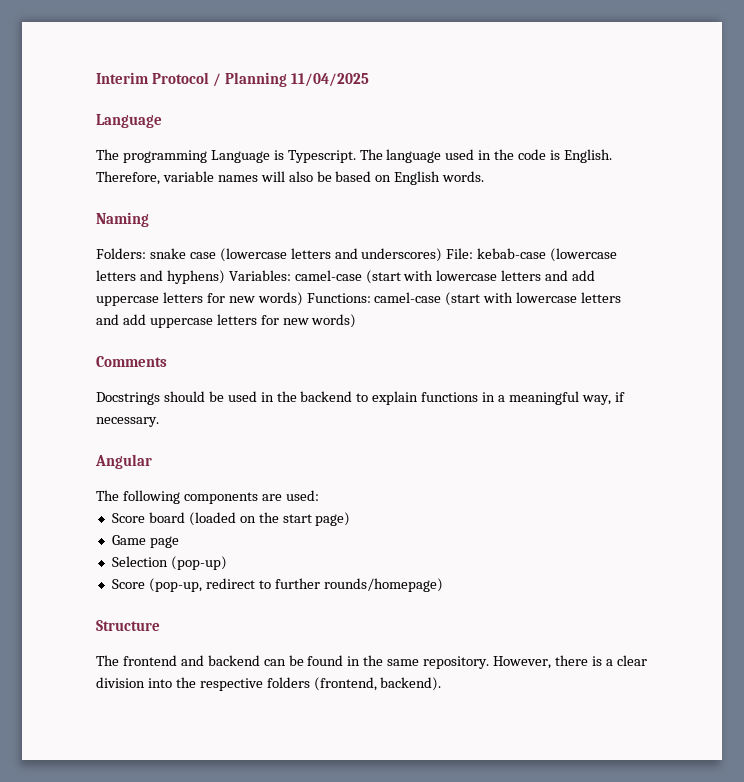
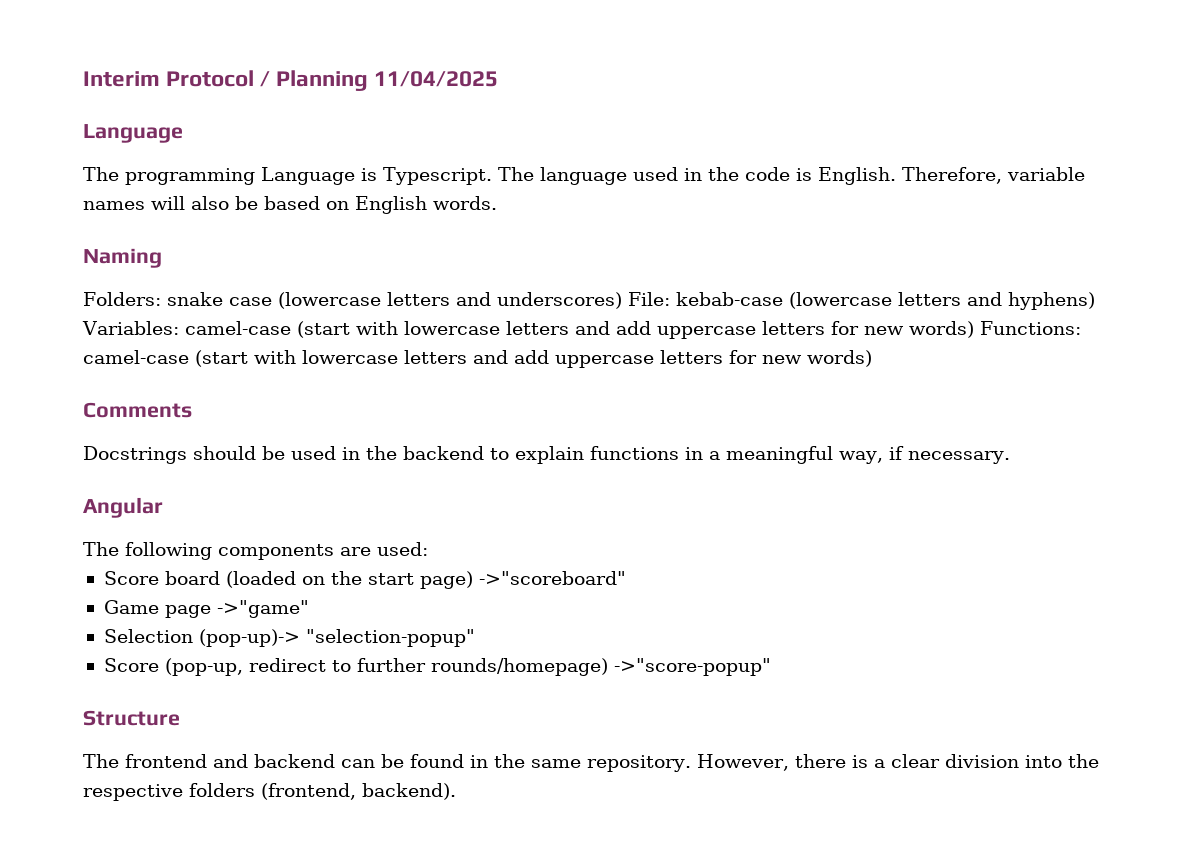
(351, 519) none -> [478,571,626,585] ->"scoreboard"
(179, 542) none -> [216,600,309,618] ->"game"
[170,556,227,570] (pop-up) -> [198,629,475,647] (pop-up)-> "selection-popup"
(443, 585) none -> [613,658,771,676] ->"score-popup"

